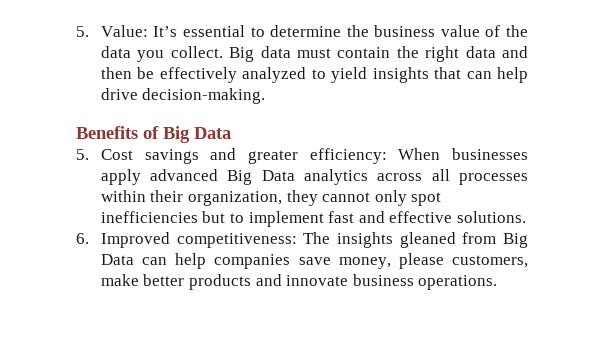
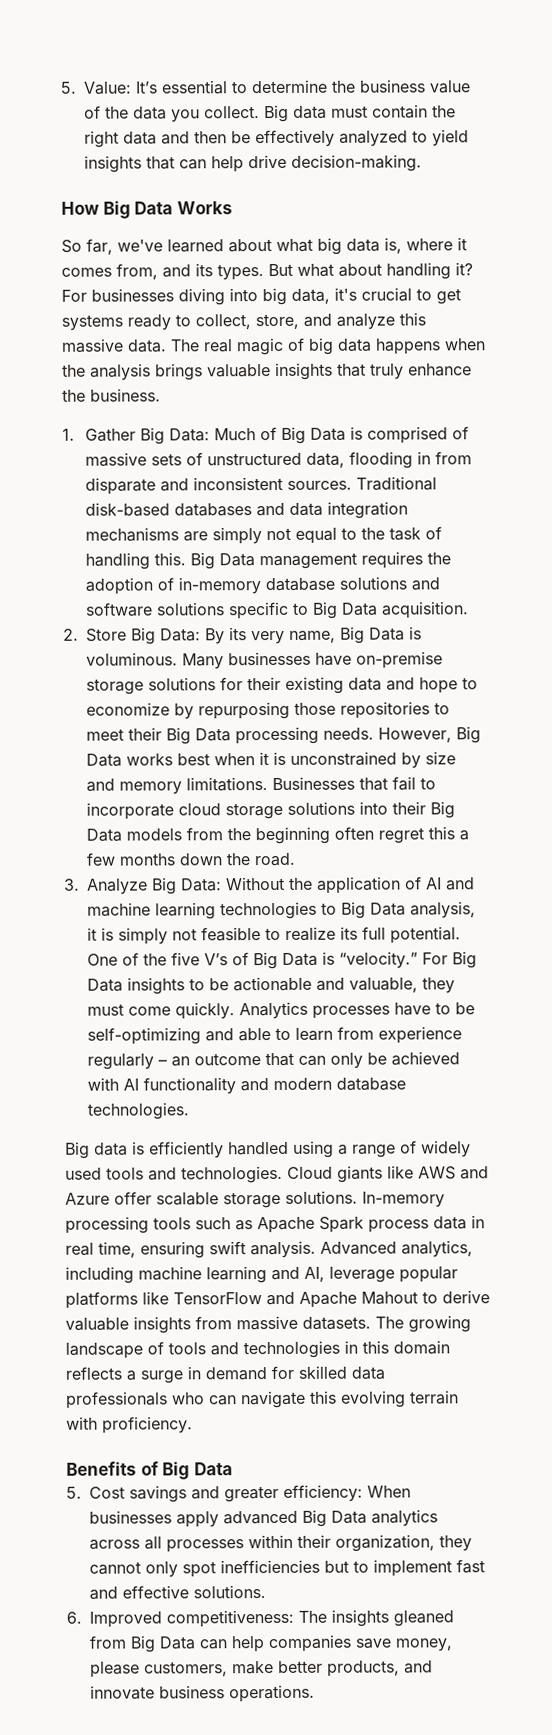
(266, 96) none -> [61,200,233,219] [61,237,467,255] [61,262,473,281] [61,287,461,306] [61,312,426,331] [61,337,486,356] [62,362,472,381] [62,388,161,402] [62,426,469,445] [84,451,472,469] [84,476,437,495] [84,501,408,519] [84,526,442,545] [84,551,451,570] [84,576,440,595] [84,601,469,620] [63,626,422,645] [86,651,443,670] [86,676,478,695] [86,701,450,720] [86,726,481,745] [86,751,456,769] [86,776,436,795] [86,801,455,820] [86,826,469,845] [86,852,295,867] [64,876,475,895] [87,901,476,920] [87,926,461,945] [87,951,477,970] [87,976,455,995] [87,1001,475,1020] [87,1026,462,1045] [87,1051,460,1070] [87,1077,406,1095] [87,1102,189,1120] [65,1140,471,1159] [65,1165,489,1184] [65,1190,445,1209] [65,1215,485,1234] [65,1240,473,1259] [65,1266,458,1284] [65,1290,490,1309] [65,1315,471,1334] [65,1340,450,1359] [65,1365,385,1384] [66,1390,459,1409] [66,1416,193,1434] // How Big Data Works // So far, we've learned about what big data is, where it comes from, and its types. But what about handling it? For businesses diving into big data, it's crucial to get systems ready to collect, store, and analyze this massive data. The real magic of big data happens when the analysis brings valuable insights that truly enhance the business. // 1. Gather Big Data: Much of Big Data is comprised of massive sets of unstructured data, flooding in from disparate and inconsistent sources. Traditional disk-based databases and data integration mechanisms are simply not equal to the task of handling this. Big Data management requires the adoption of in-memory database solutions and software solutions specific to Big Data acquisition. // 2. Store Big Data: By its very name, Big Data is voluminous. Many businesses have on-premise storage solutions for their existing data and hope to economize by repurposing those repositories to meet their Big Data processing needs. However, Big Data works best when it is unconstrained by size and memory limitations. Businesses that fail to incorporate cloud storage solutions into their Big Data models from the beginning often regret this a few months down the road. // 3. Analyze Big Data: Without the application of AI and machine learning technologies to Big Data analysis, it is simply not feasible to realize its full potential. One of the five V’s of Big Data is “velocity.” For Big Data insights to be actionable and valuable, they must come quickly. Analytics processes have to be self-optimizing and able to learn from experience regularly – an outcome that can only be achieved with AI functionality and modern database technologies. // Big data is efficiently handled using a range of widely used tools and technologies. Cloud giants like AWS and Azure offer scalable storage solutions. In-memory processing tools such as Apache Spark process data in real time, ensuring swift analysis. Advanced analytics, including machine learning and AI, leverage popular platforms like TensorFlow and Apache Mahout to derive valuable insights from massive datasets. The growing landscape of tools and technologies in this domain reflects a surge in demand for skilled data professionals who can navigate this evolving terrain with proficiency.
[189,274,252,290] products -> [327,1660,400,1677] products,

